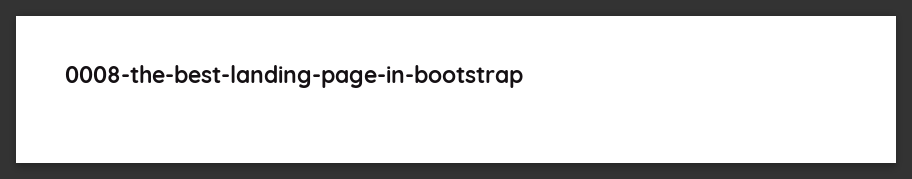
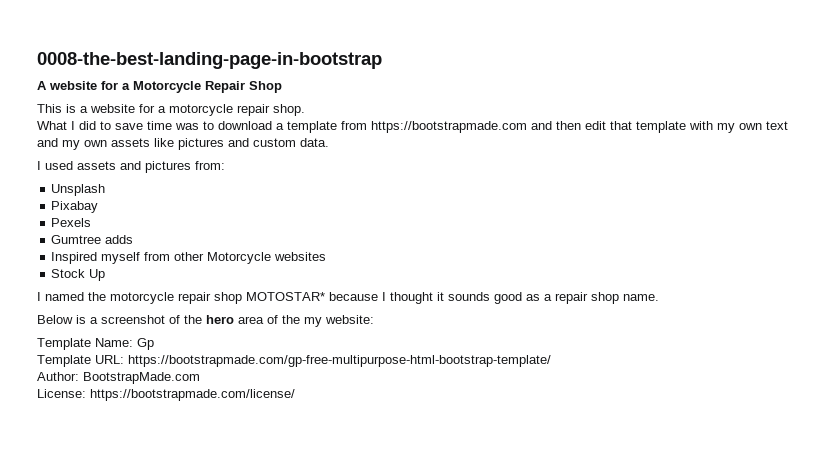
(523, 76) none -> [37,81,282,93] [37,104,305,116] [37,121,788,133] [37,138,329,150] [37,161,225,173] [51,184,106,196] [51,201,99,213] [51,218,92,227] [51,235,134,244] [51,252,327,264] [51,269,106,281] [37,292,659,304] [37,315,374,327] [37,338,154,350] [37,355,551,367] [37,372,200,384] [37,389,295,401] // A website for a Motorcycle Repair Shop // This is a website for a motorcycle repair shop. // What I did to save time was to download a template from https://bootstrapmade.com and then edit that template with my own text and my own assets like pictures and custom data. // I used assets and pictures from: // Unsplash // Pixabay // Pexels // Gumtree adds // Inspired myself from other Motorcycle websites // Stock Up // I named the motorcycle repair shop MOTOSTAR* because I thought it sounds good as a repair shop name. // Below is a screenshot of the hero area of the my website: // Template Name: Gp // Template URL: https://bootstrapmade.com/gp-free-multipurpose-html-bootstrap-template/ // Author: BootstrapMade.com // License: https://bootstrapmade.com/license/

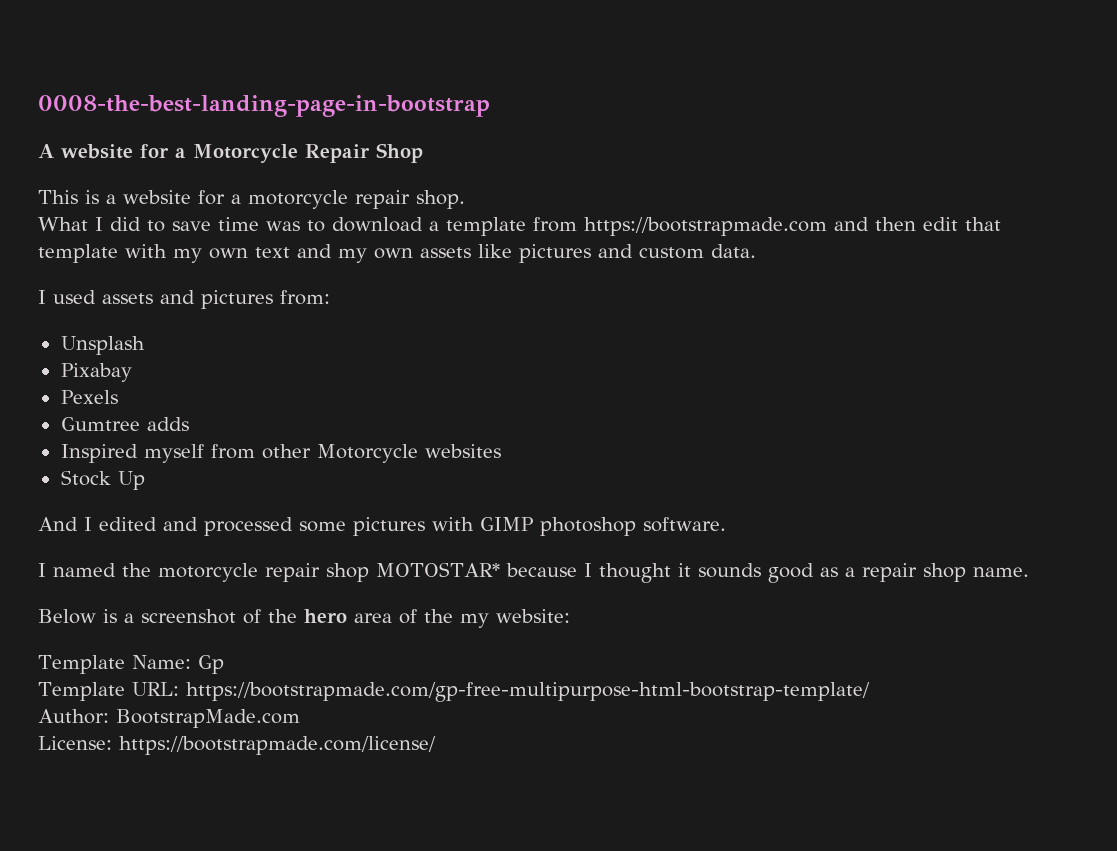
(106, 275) none -> [38,517,726,536] // And I edited and processed some pictures with GIMP photoshop software.

